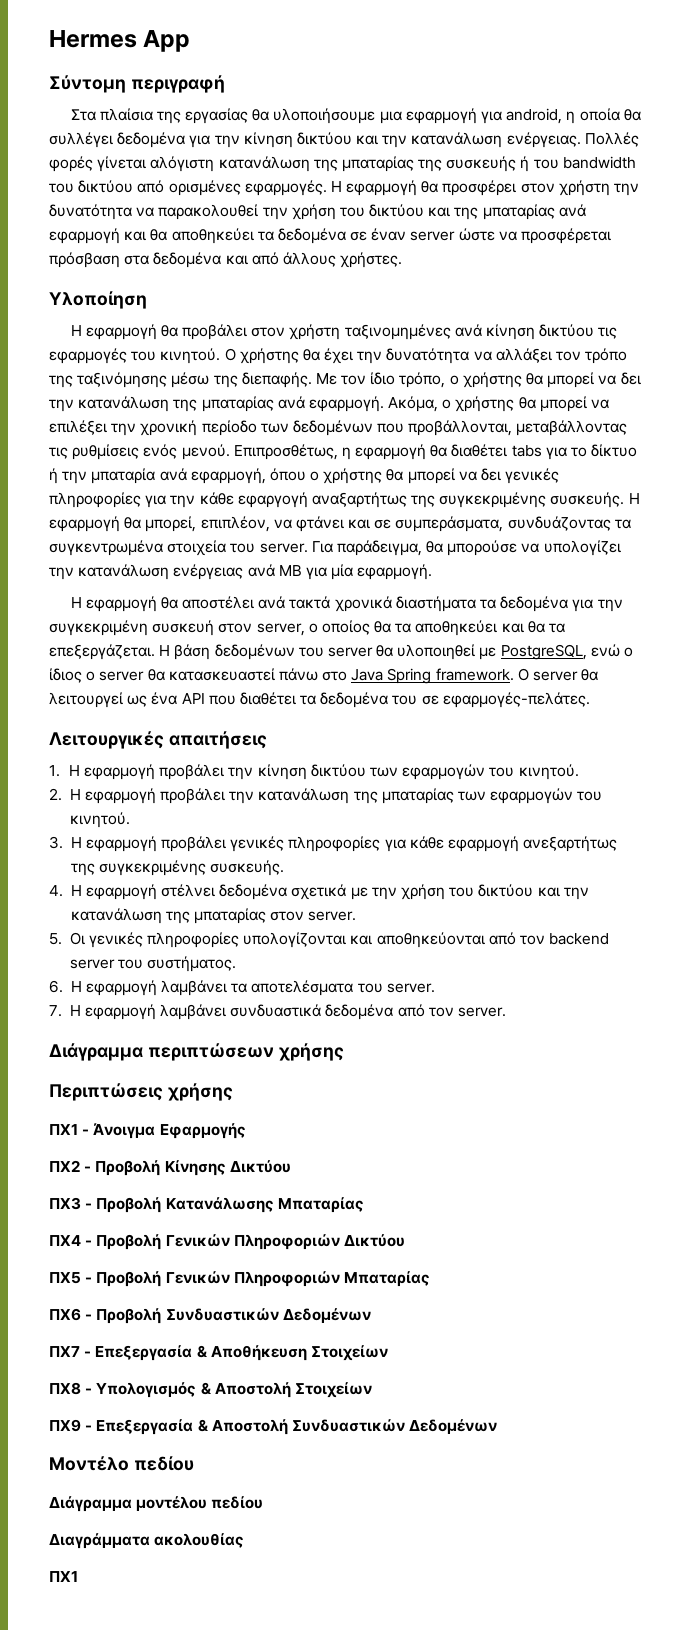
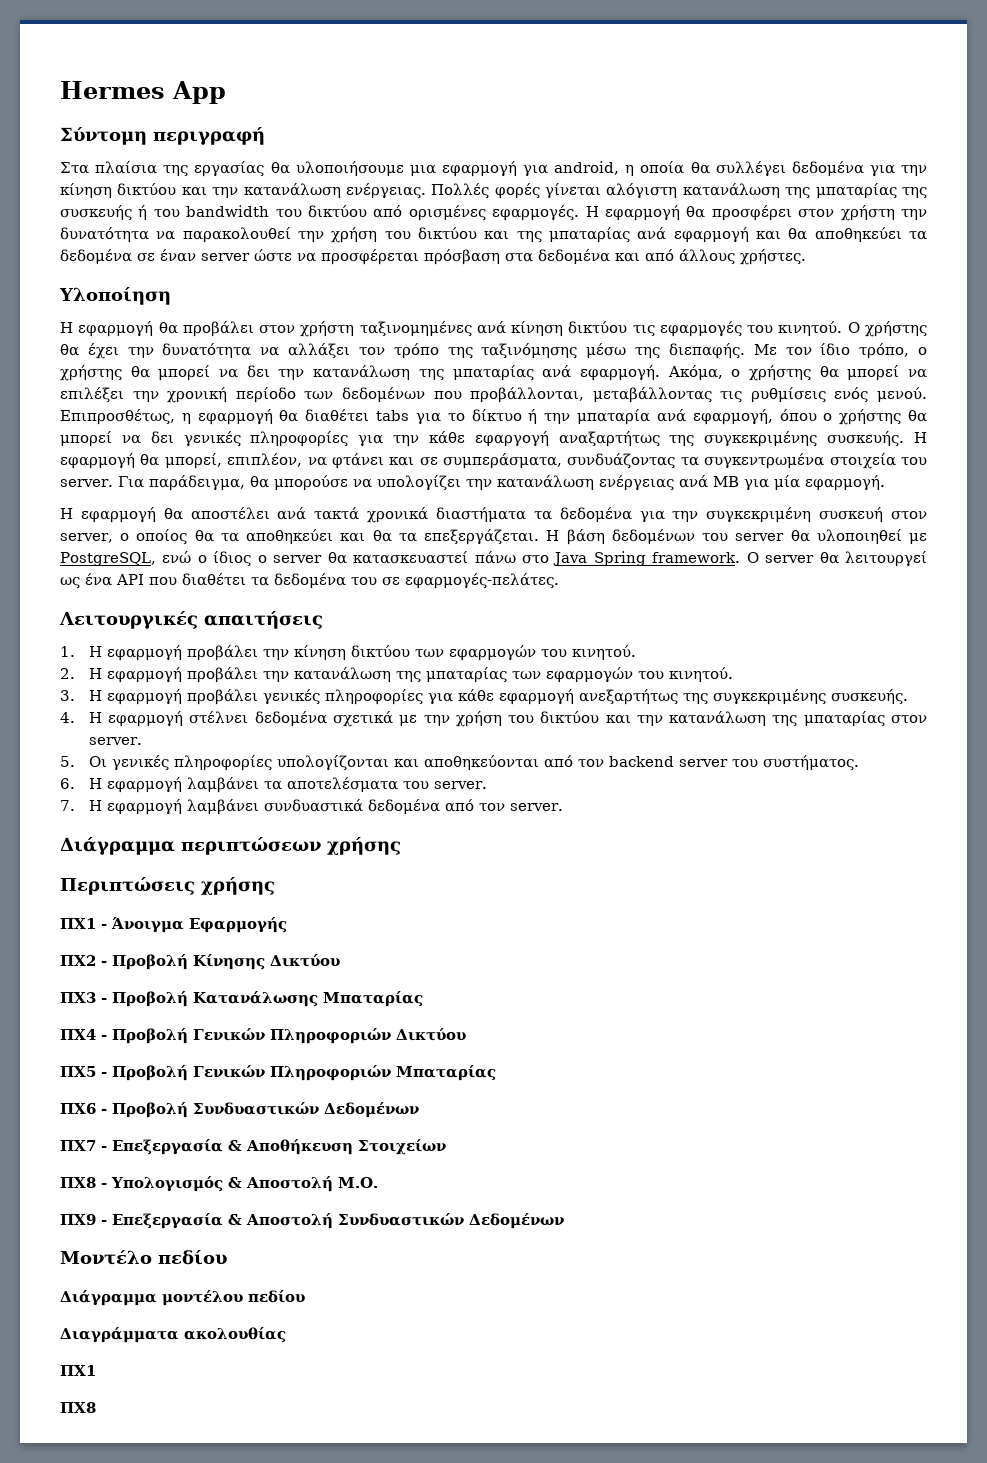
[294,1382,372,1398] Στοιχείων -> [338,1177,378,1188] Μ.Ο.
(78, 1576) none -> [60,1402,96,1413] // ΠΧ8

